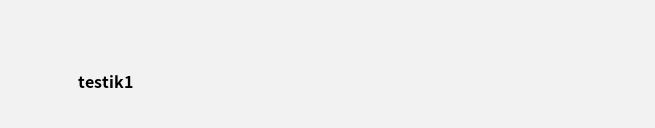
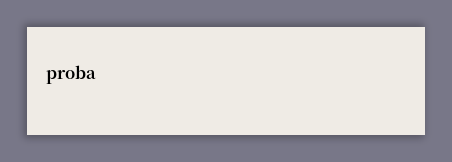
[78,75,133,88] testik1 -> [46,65,96,84] proba

